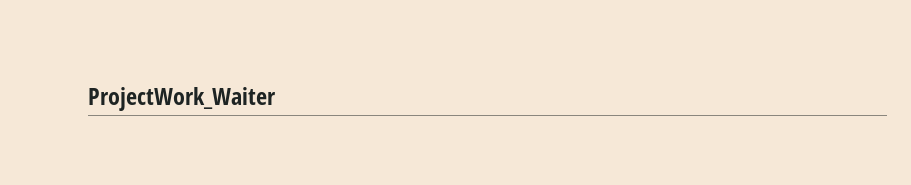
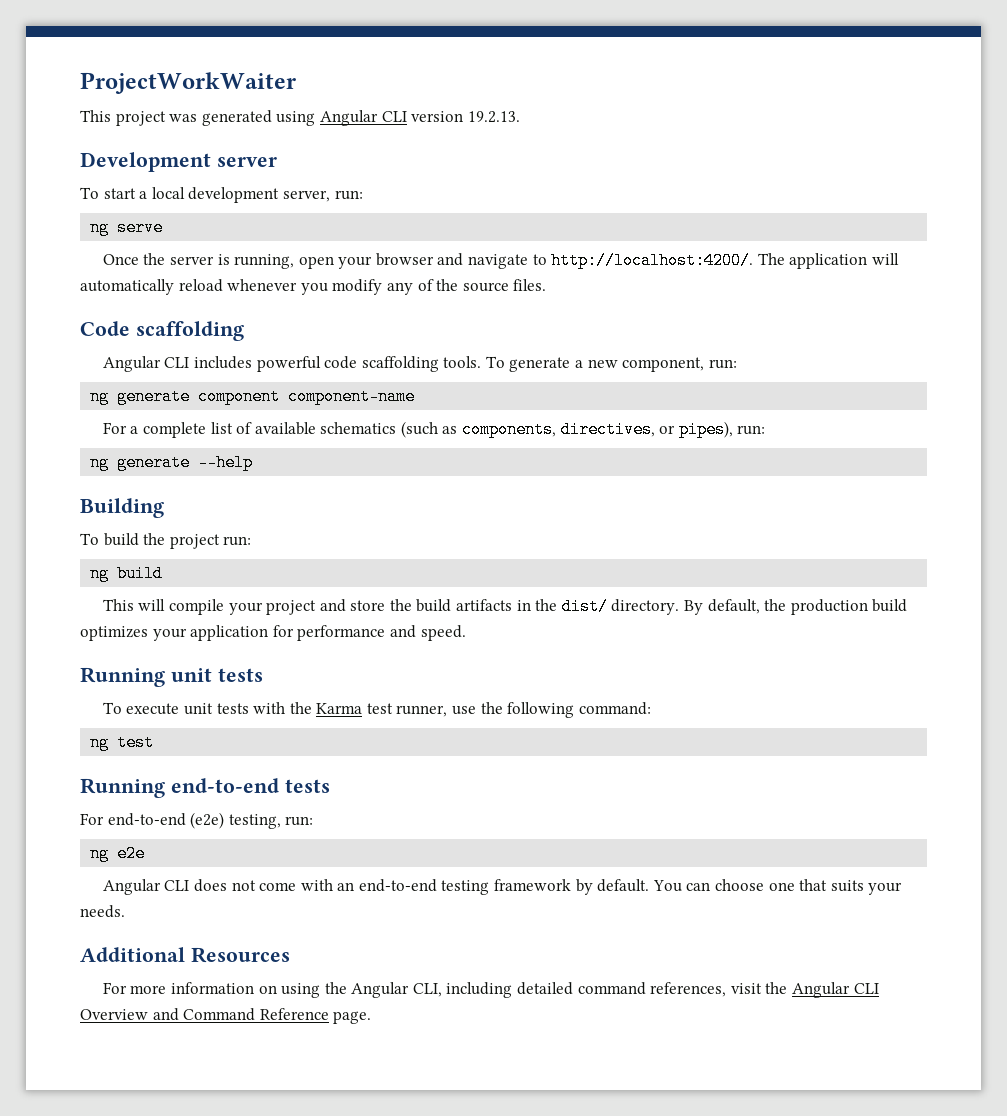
[88,87,276,111] ProjectWork_Waiter -> [80,72,296,94] [80,110,520,126] [80,152,277,172] [80,187,363,203] [90,219,164,236] [102,252,900,269] [80,279,547,295] [80,321,244,341] [102,356,737,372] [90,388,416,405] [102,421,766,438] [90,454,254,471] [80,498,164,518] [80,533,252,549] [90,565,164,582] [102,598,908,615] [80,625,466,641] [80,667,263,687] [102,702,651,718] [90,734,155,751] [80,778,330,798] [80,812,314,829] [90,845,146,862] [102,879,903,895] [80,905,125,918] [80,947,290,963] [102,982,879,998] [80,1008,372,1024] ProjectWorkWaiter // This project was generated using Angular CLI version 19.2.13. // Development server // To start a local development server, run: // ng serve // Once the server is running, open your browser and navigate to http://localhost:4200/. The application will automatically reload whenever you modify any of the source files. // Code scaffolding // Angular CLI includes powerful code scaffolding tools. To generate a new component, run: // ng generate component component-name // For a complete list of available schematics (such as components, directives, or pipes), run: // ng generate --help // Building // To build the project run: // ng build // This will compile your project and store the build artifacts in the dist/ directory. By default, the production build optimizes your application for performance and speed. // Running unit tests // To execute unit tests with the Karma test runner, use the following command: // ng test // Running end-to-end tests // For end-to-end (e2e) testing, run: // ng e2e // Angular CLI does not come with an end-to-end testing framework by default. You can choose one that suits your needs. // Additional Resources // For more information on using the Angular CLI, including detailed command references, visit the Angular CLI Overview and Command Reference page.

